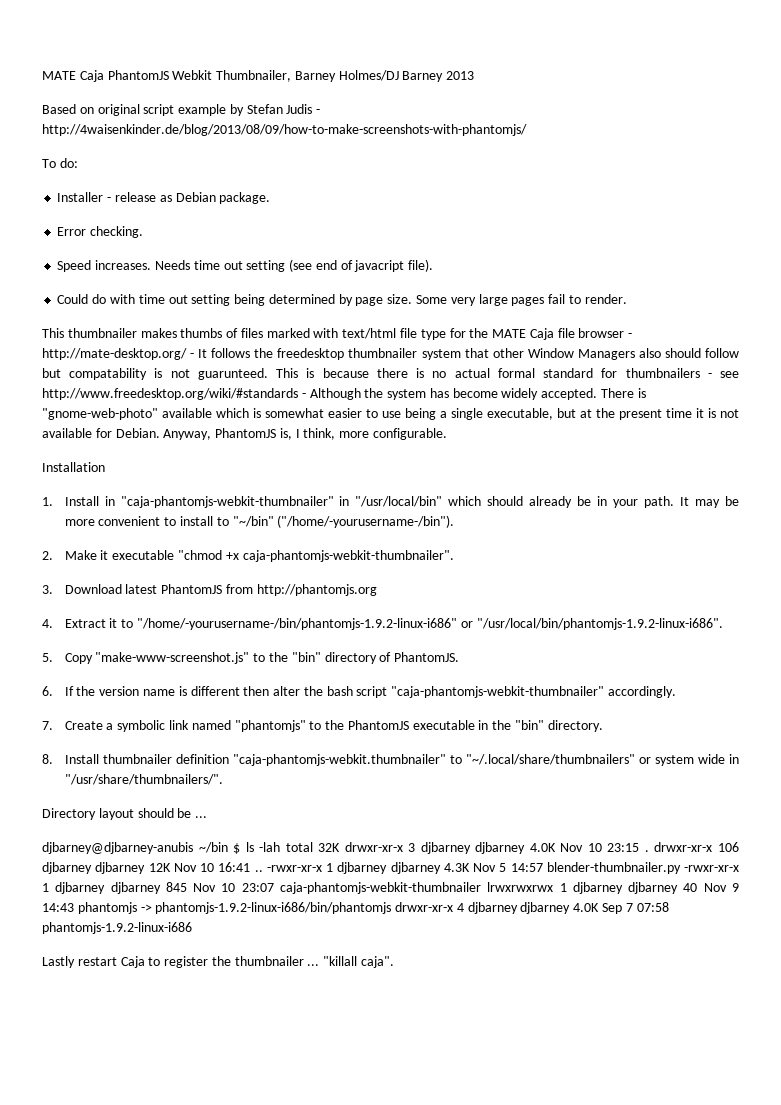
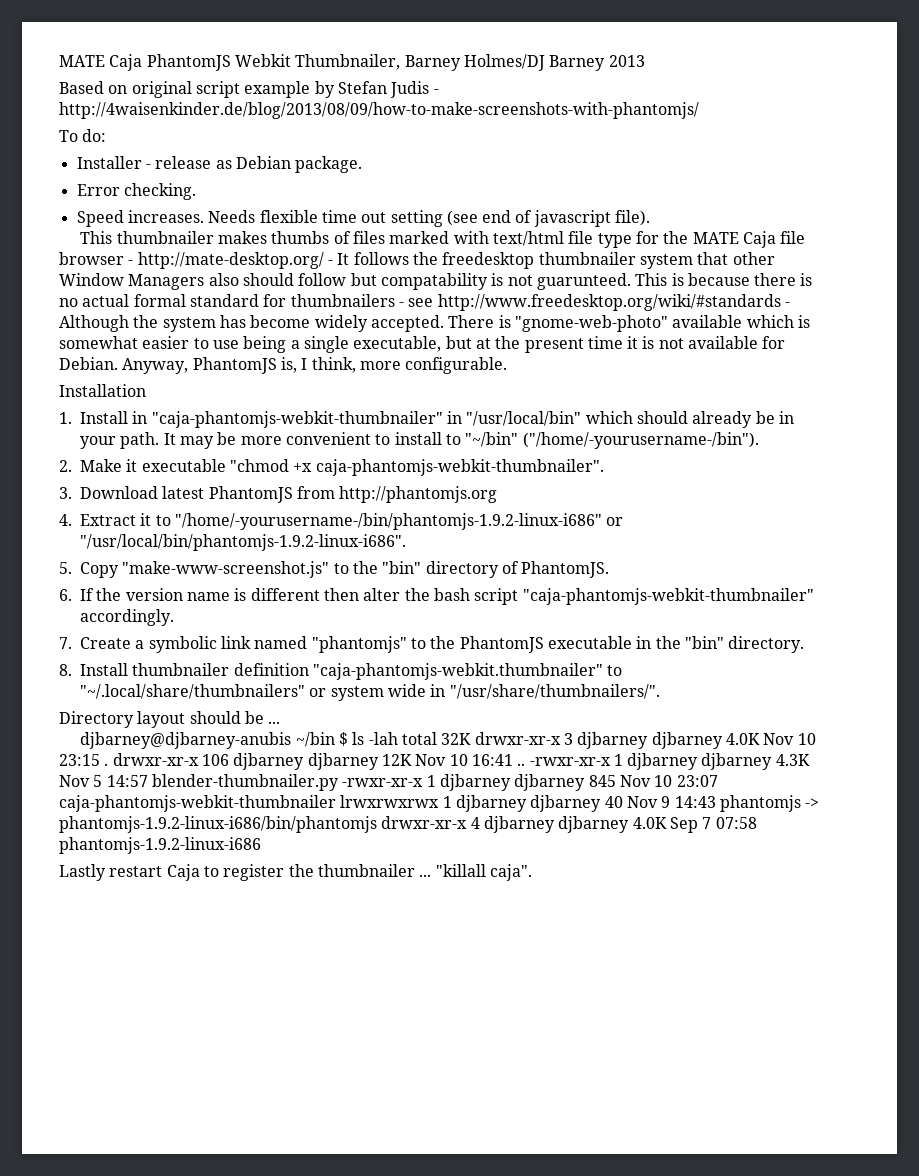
(190, 265) none -> [259,210,318,223] flexible
[354,260,405,272] javacript -> [533,210,611,227] javascript
[57,294,627,306] // Could do with time out setting being determined by page size. Some very large pages fail to render. -> (651, 218) none

